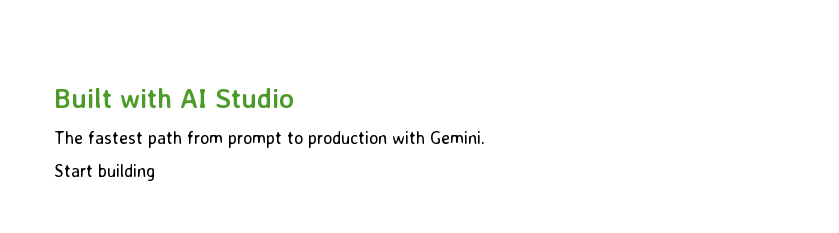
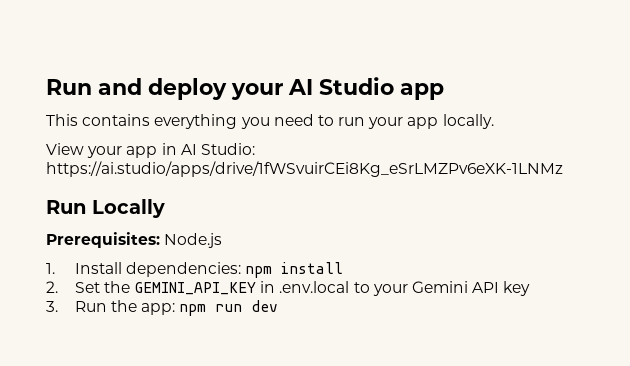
[54,88,294,108] [54,131,485,148] [54,164,155,181] Built with AI Studio // The fastest path from prompt to production with Gemini. // Start building -> [46,77,444,100] [46,114,494,129] [46,143,255,158] [46,161,563,177] [46,199,165,218] [46,232,223,248] [46,262,343,278] [46,281,531,296] [46,300,279,316] Run and deploy your AI Studio app // This contains everything you need to run your app locally. // View your app in AI Studio: https://ai.studio/apps/drive/1fWSvuirCEi8Kg_eSrLMZPv6eXK-1LNMz // Run Locally // Prerequisites: Node.js // 1. Install dependencies: npm install // 2. Set the GEMINI_API_KEY in .env.local to your Gemini API key // 3. Run the app: npm run dev

